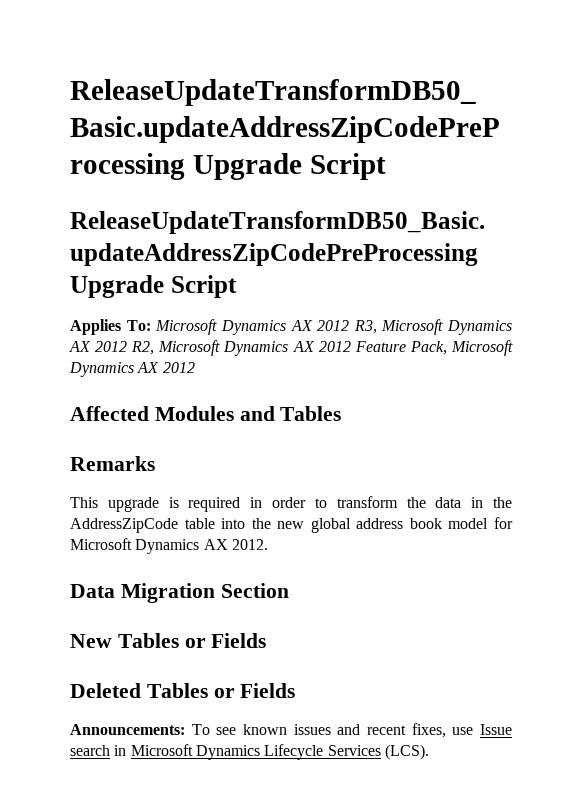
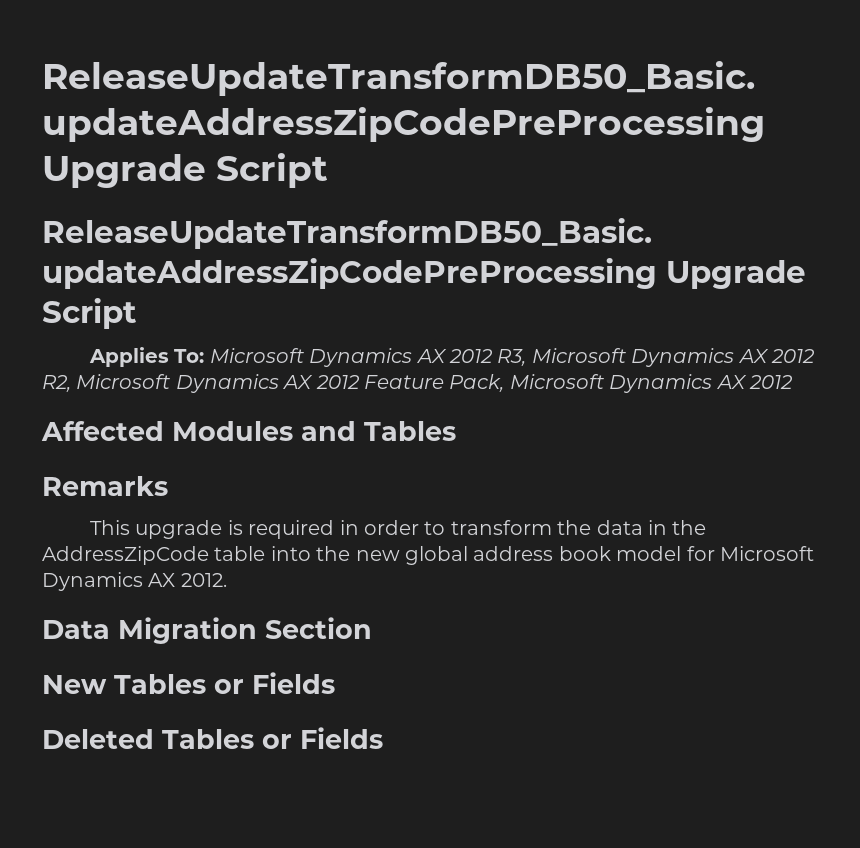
[70,723,512,738] [70,744,429,760] // Announcements: To see known issues and recent fixes, use Issue search in Microsoft Dynamics Lifecycle Services (LCS). -> (383, 738) none

